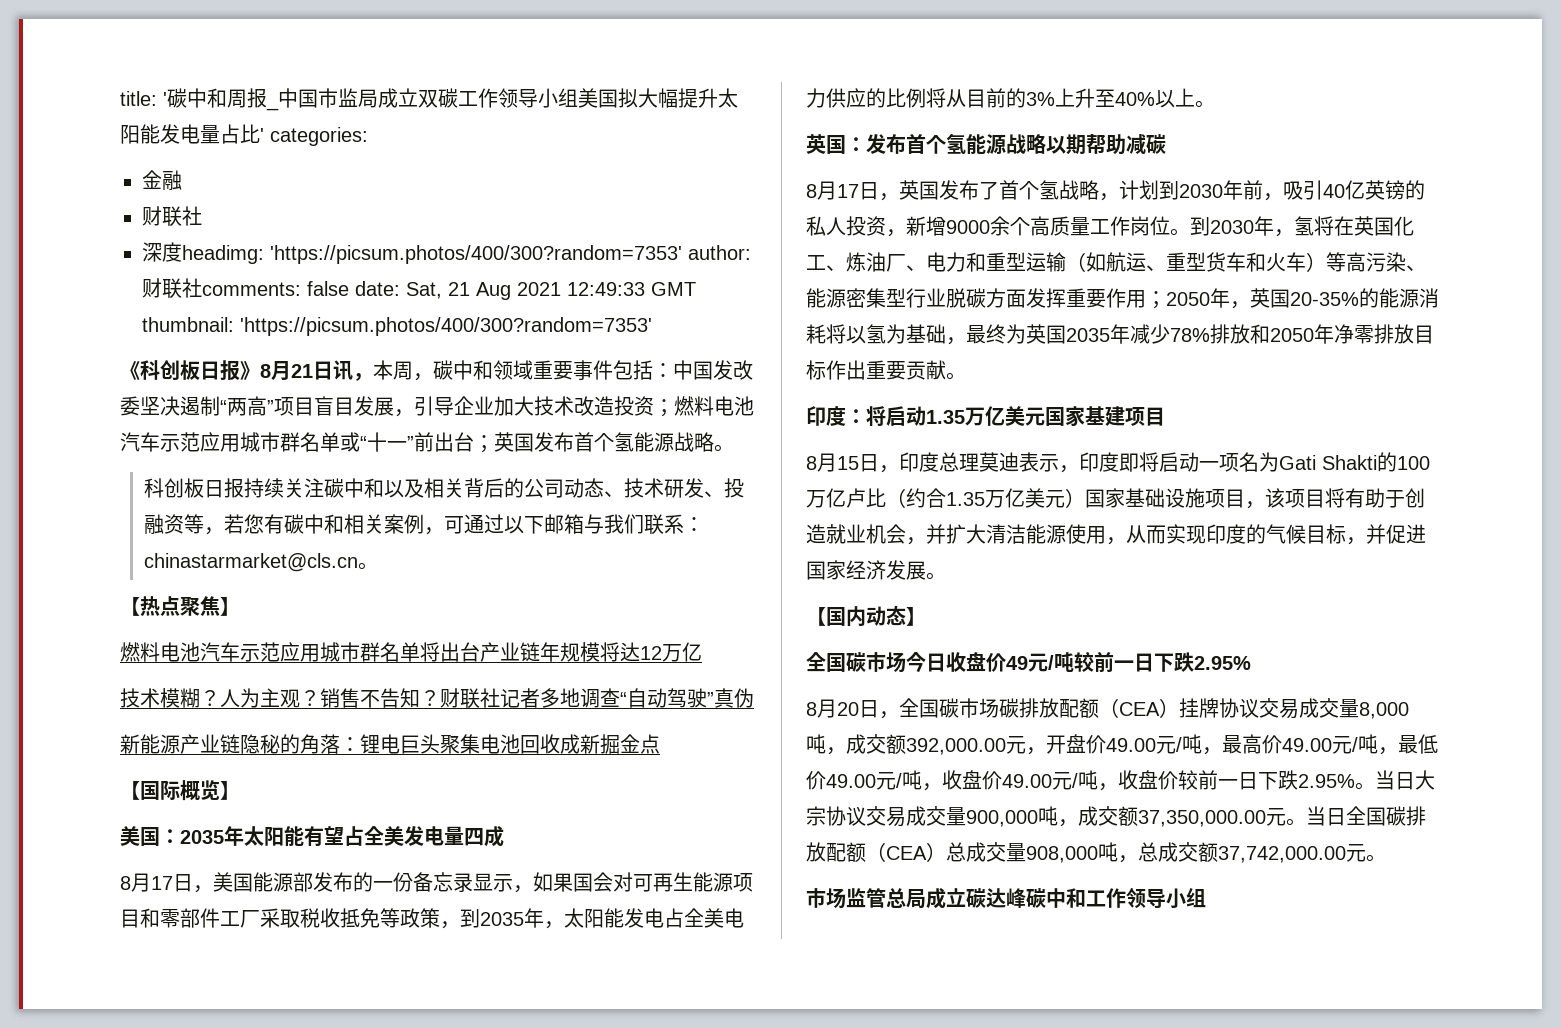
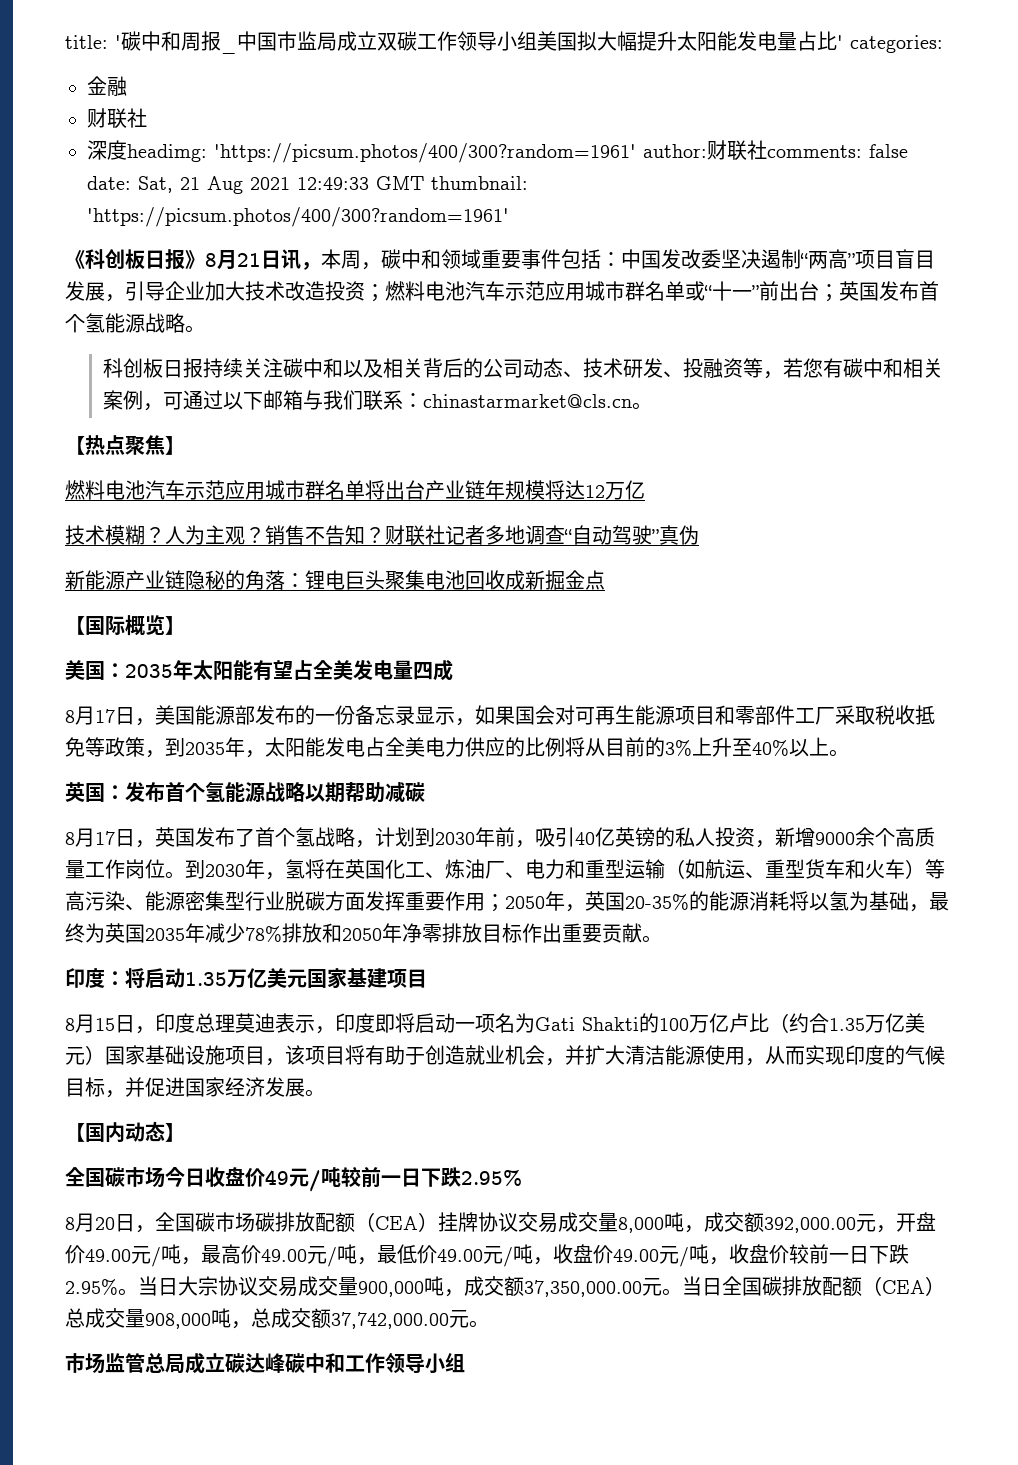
[270,245,682,264] 'https://picsum.photos/400/300?random=7353' -> [214,143,636,163] 'https://picsum.photos/400/300?random=1961'
[240,317,652,336] 'https://picsum.photos/400/300?random=7353' -> [87,207,509,227] 'https://picsum.photos/400/300?random=1961'

